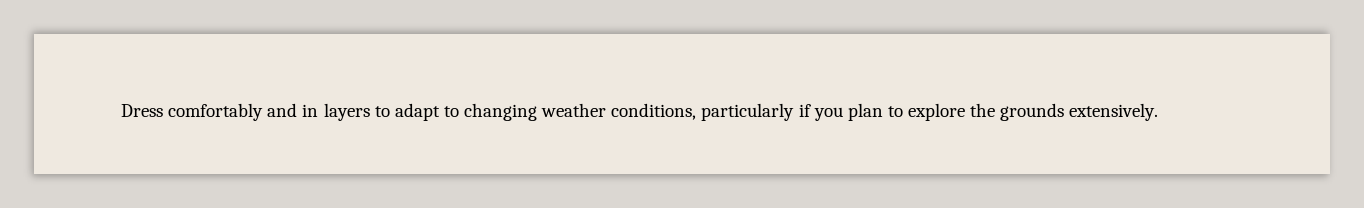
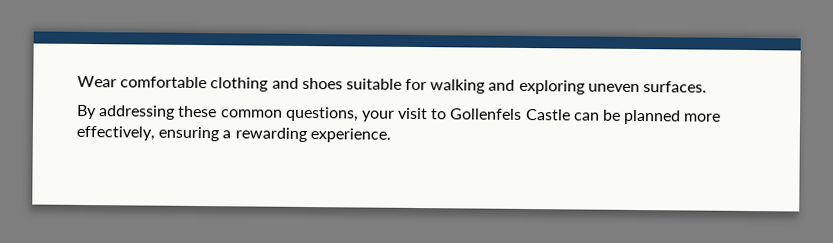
[121,103,1159,121] Dress comfortably and in layers to adapt to changing weather conditions, particularly if you plan to explore the grounds extensively. -> [77,75,708,95] [77,104,722,125] [76,125,391,143] Wear comfortable clothing and shoes suitable for walking and exploring uneven surfaces. // By addressing these common questions, your visit to Gollenfels Castle can be planned more effectively, ensuring a rewarding experience.

